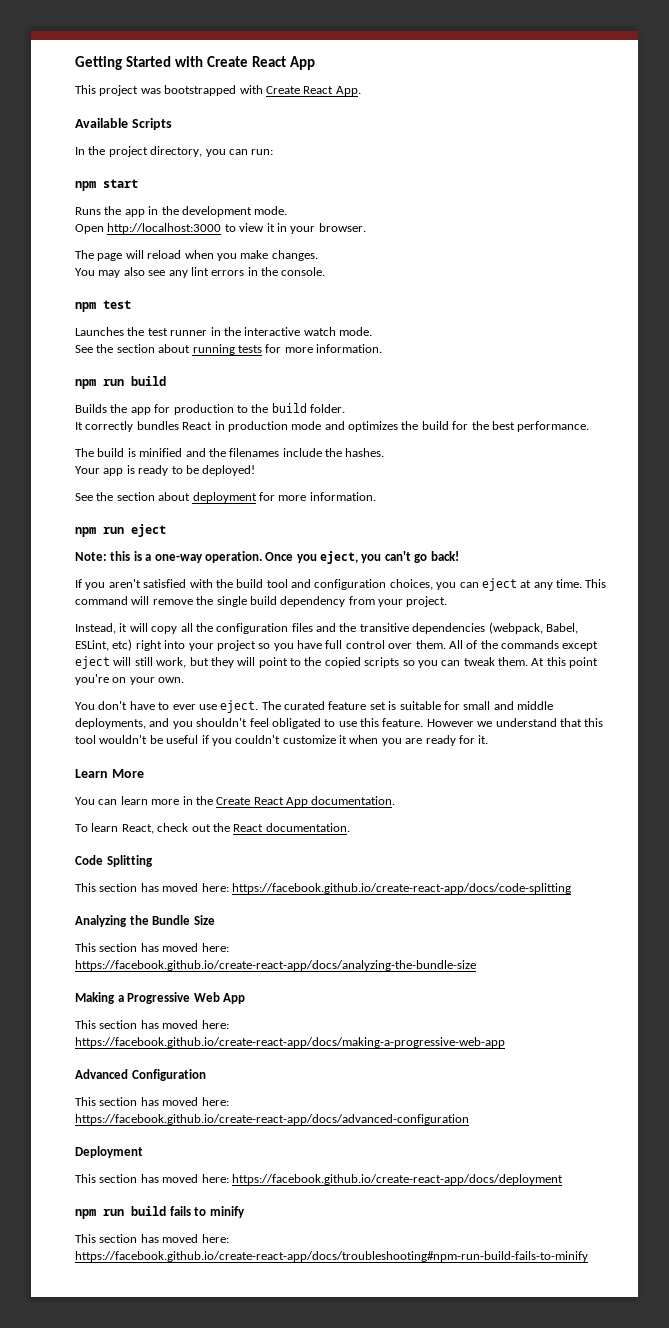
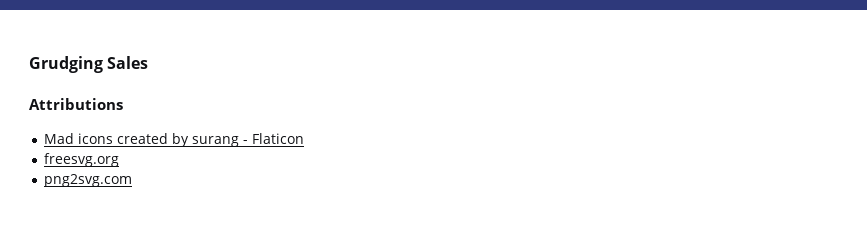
[75,56,315,70] [75,85,361,96] [75,118,172,130] [75,146,274,157] [75,179,138,191] [75,206,288,217] [75,223,366,234] [75,250,318,261] [75,267,326,278] [75,300,131,312] [75,327,372,336] [75,344,382,355] [75,376,166,389] [75,403,345,415] [75,421,590,432] [75,448,385,457] [75,465,256,476] [75,492,376,503] [75,524,166,537] [75,551,459,564] [75,578,607,591] [75,596,448,607] [75,622,578,634] [75,639,599,651] [75,656,599,669] [75,674,185,685] [75,700,553,713] [75,718,604,729] [75,735,489,746] [75,769,144,778] [75,796,396,807] [75,823,350,834] [75,855,153,867] [75,883,571,894] [75,915,215,927] [75,943,229,952] [75,960,476,971] [75,992,246,1004] [75,1020,229,1029] [75,1037,505,1048] [75,1069,206,1081] [75,1097,229,1106] [75,1114,469,1125] [75,1146,143,1158] [75,1174,563,1185] [75,1206,245,1219] [75,1234,229,1243] [75,1251,588,1262] Getting Started with Create React App // This project was bootstrapped with Create React App. // Available Scripts // In the project directory, you can run: // npm start // Runs the app in the development mode. // Open http://localhost:3000 to view it in your browser. // The page will reload when you make changes. // You may also see any lint errors in the console. // npm test // Launches the test runner in the interactive watch mode. // See the section about running tests for more information. // npm run build // Builds the app for production to the build folder. // It correctly bundles React in production mode and optimizes the build for the best performance. // The build is minified and the filenames include the hashes. // Your app is ready to be deployed! // See the section about deployment for more information. // npm run eject // Note: this is a one-way operation. Once you eject, you can't go back! // If you aren't satisfied with the build tool and configuration choices, you can eject at any time. This command will remove the single build dependency from your project. // Instead, it will copy all the configuration files and the transitive dependencies (webpack, Babel, ESLint, etc) right into your project so you have full control over them. All of the commands except eject will still work, but they will point to the copied scripts so you can tweak them. At this point you're on your own. // You don't have to ever use eject. The curated feature set is suitable for small and middle deployments, and you shouldn't feel obligated to use this feature. However we understand that this tool wouldn't be useful if you couldn't customize it when you are ready for it. // Learn More // You can learn more in the Create React App documentation. // To learn React, check out the React documentation. // Code Splitting // This section has moved here: https://facebook.github.io/create-react-app/docs/code-splitting // Analyzing the Bundle Size // This section has moved here: https://facebook.github.io/create-react-app/docs/analyzing-the-bundle-size // Making a Progressive Web App // This section has moved here: https://facebook.github.io/create-react-app/docs/making-a-progressive-web-app // Advanced Configuration // This section has moved here: https://facebook.github.io/create-react-app/docs/advanced-configuration // Deployment // This section has moved here: https://facebook.github.io/create-react-app/docs/deployment // npm run build fails to minify // This section has moved here: https://facebook.github.io/create-react-app/docs/troubleshooting#npm-run-build-fails-to-minify -> [29,56,149,73] [29,98,123,110] [43,133,304,147] [43,153,119,167] [43,174,132,187] Grudging Sales // Attributions // Mad icons created by surang - Flaticon // freesvg.org // png2svg.com

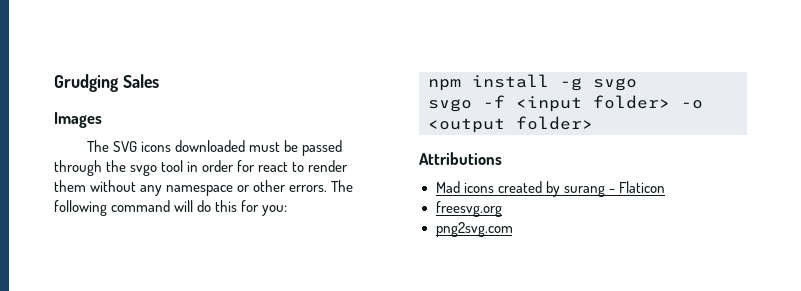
(149, 62) none -> [54,112,102,128] [86,140,343,156] [54,160,349,176] [54,180,354,196] [54,200,288,216] [428,74,637,91] [428,95,703,112] [428,116,593,133] // Images // The SVG icons downloaded must be passed through the svgo tool in order for react to render them without any namespace or other errors. The following command will do this for you: // npm install -g svgo // svgo -f <input folder> -o <output folder>

